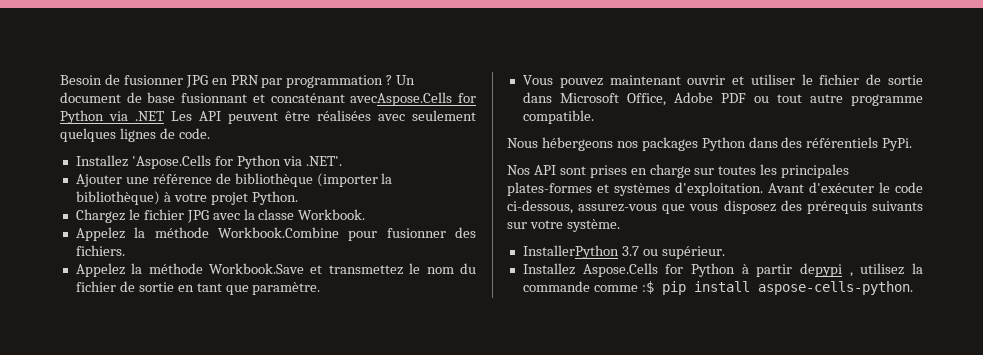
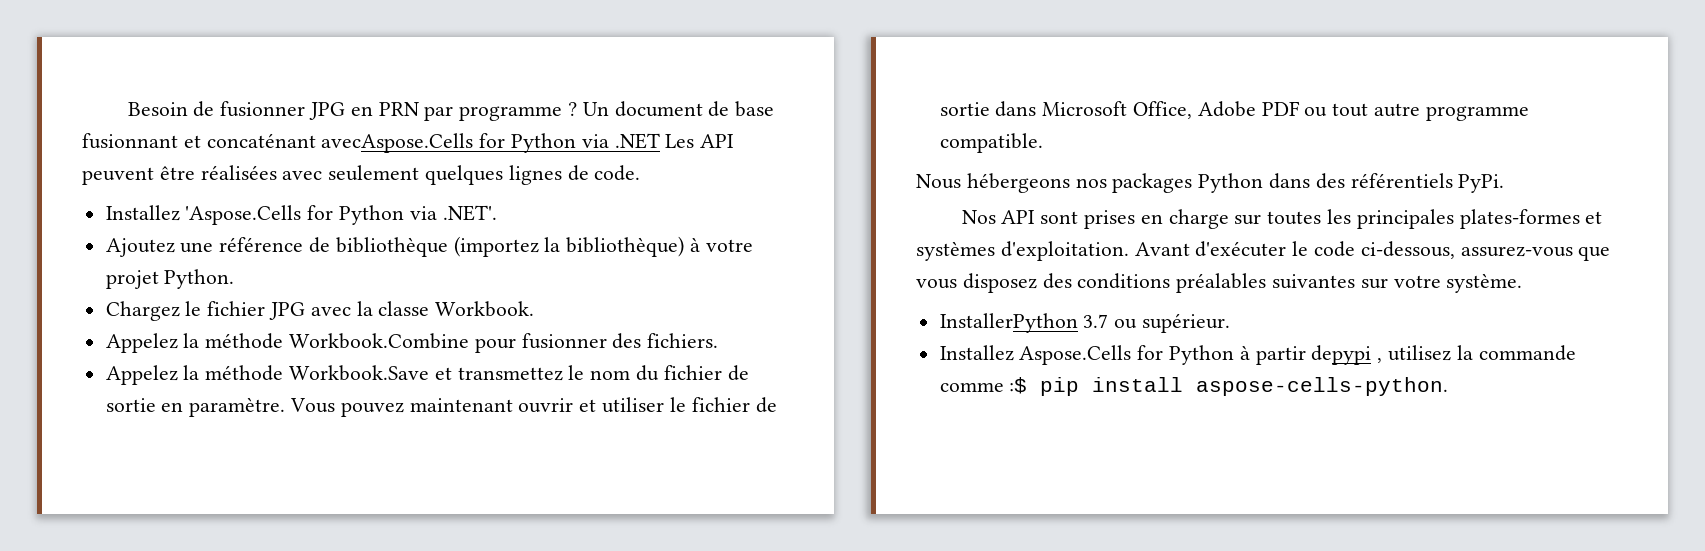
[286,75,384,88] programmation -> [459,106,563,121] programme
[75,174,122,187] Ajouter -> [105,238,175,257] Ajoutez
[316,173,378,187] (importer -> [453,236,539,257] (importez
[196,283,249,295] tant que -> (184, 407) none
(321, 288) // -> (286, 407) none
[806,201,923,214] prérequis suivants -> [1077,273,1356,293] conditions préalables suivantes

